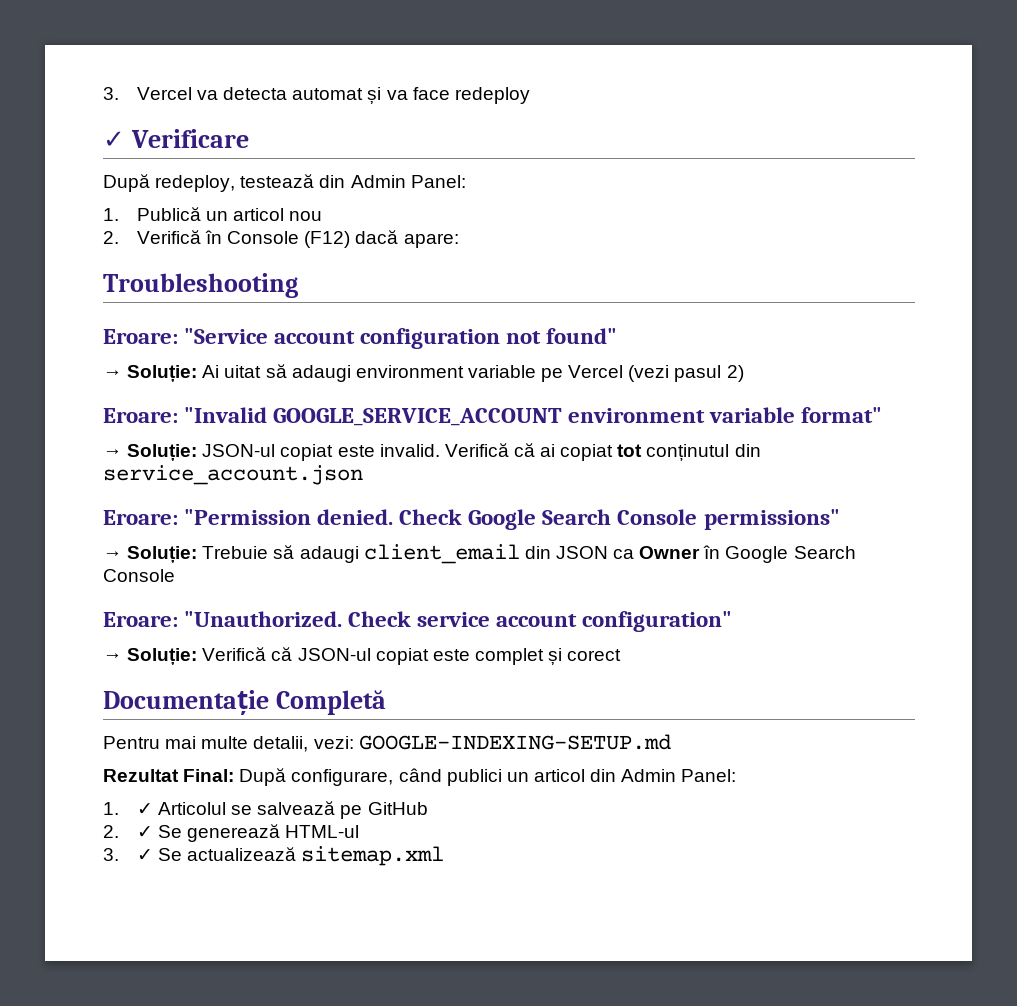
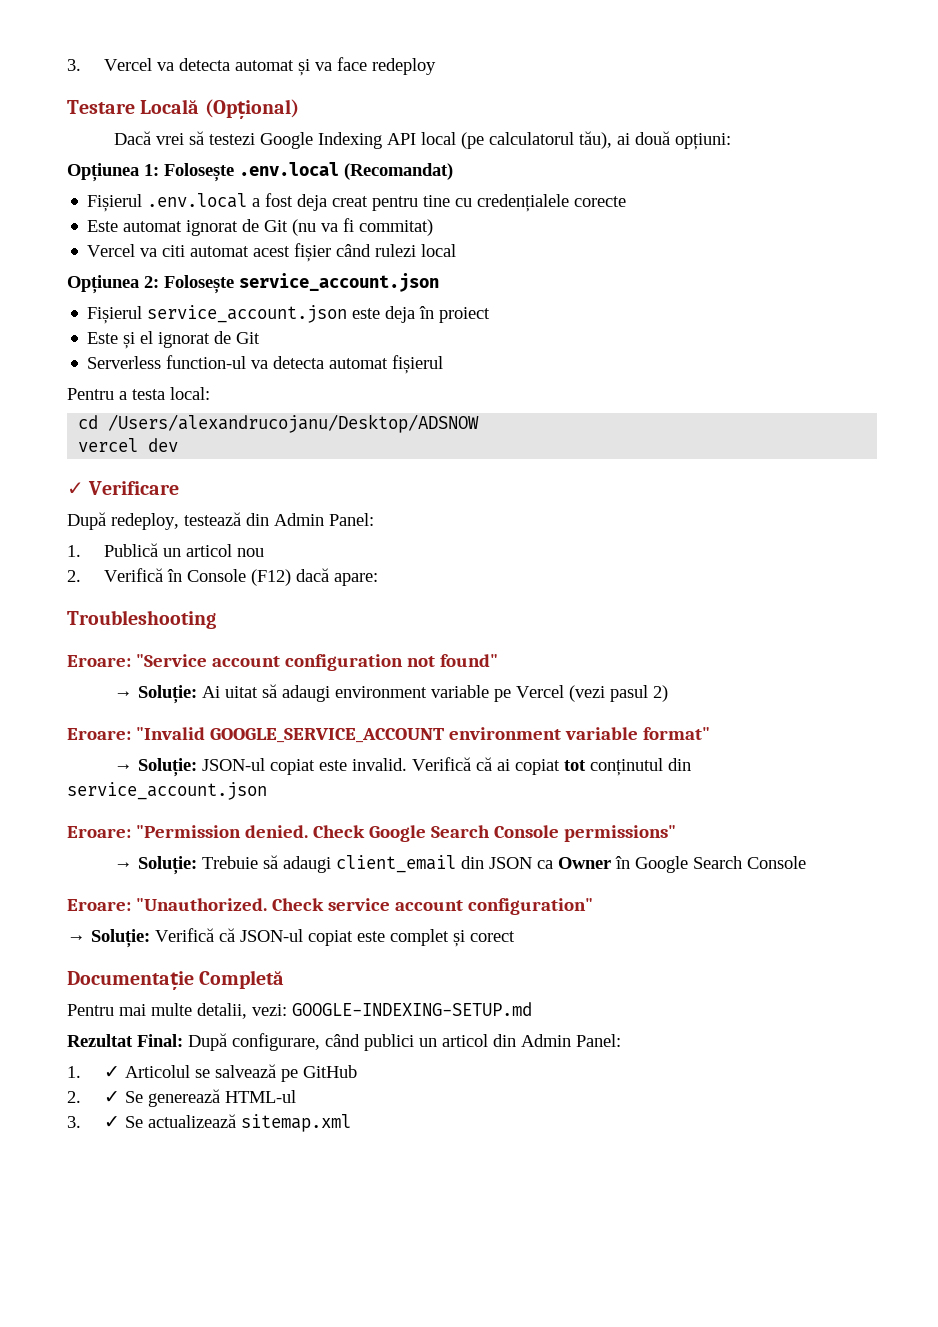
(530, 95) none -> [67,99,299,119] [114,131,732,150] [67,162,453,182] [87,193,627,212] [87,218,434,236] [87,243,457,262] [67,273,439,294] [87,305,491,324] [87,331,261,349] [87,355,444,374] [67,387,210,400] [78,414,480,433] [78,438,179,452] // Testare Locală (Opțional) // Dacă vrei să testezi Google Indexing API local (pe calculatorul tău), ai două opțiuni: // Opțiunea 1: Folosește .env.local (Recomandat) // Fișierul .env.local a fost deja creat pentru tine cu credențialele corecte // Este automat ignorat de Git (nu va fi commitat) // Vercel va citi automat acest fișier când rulezi local // Opțiunea 2: Folosește service_account.json // Fișierul service_account.json este deja în proiect // Este și el ignorat de Git // Serverless function-ul va detecta automat fișierul // Pentru a testa local: // cd /Users/alexandrucojanu/Desktop/ADSNOW // vercel dev

